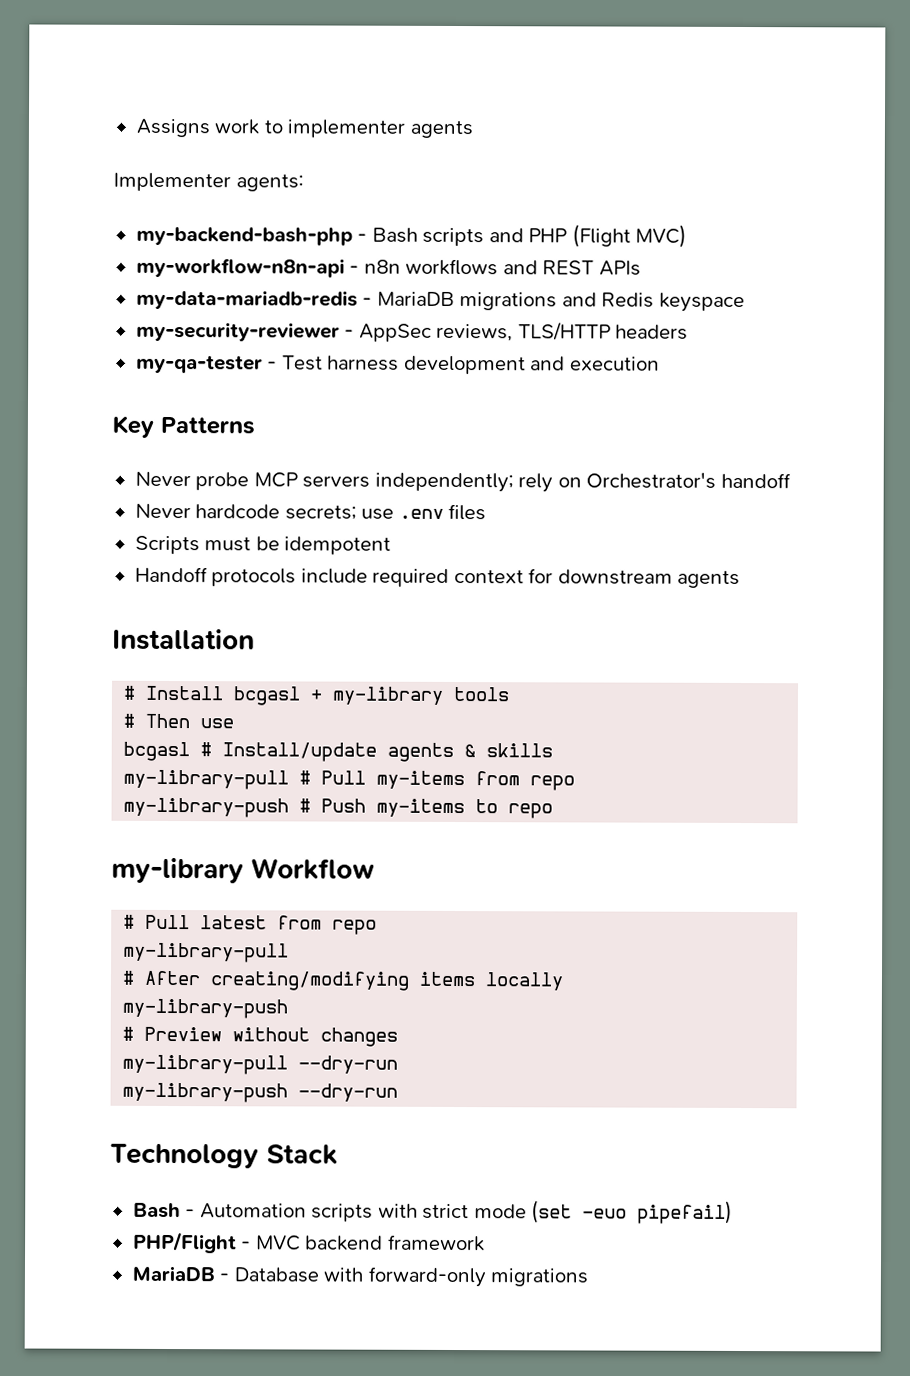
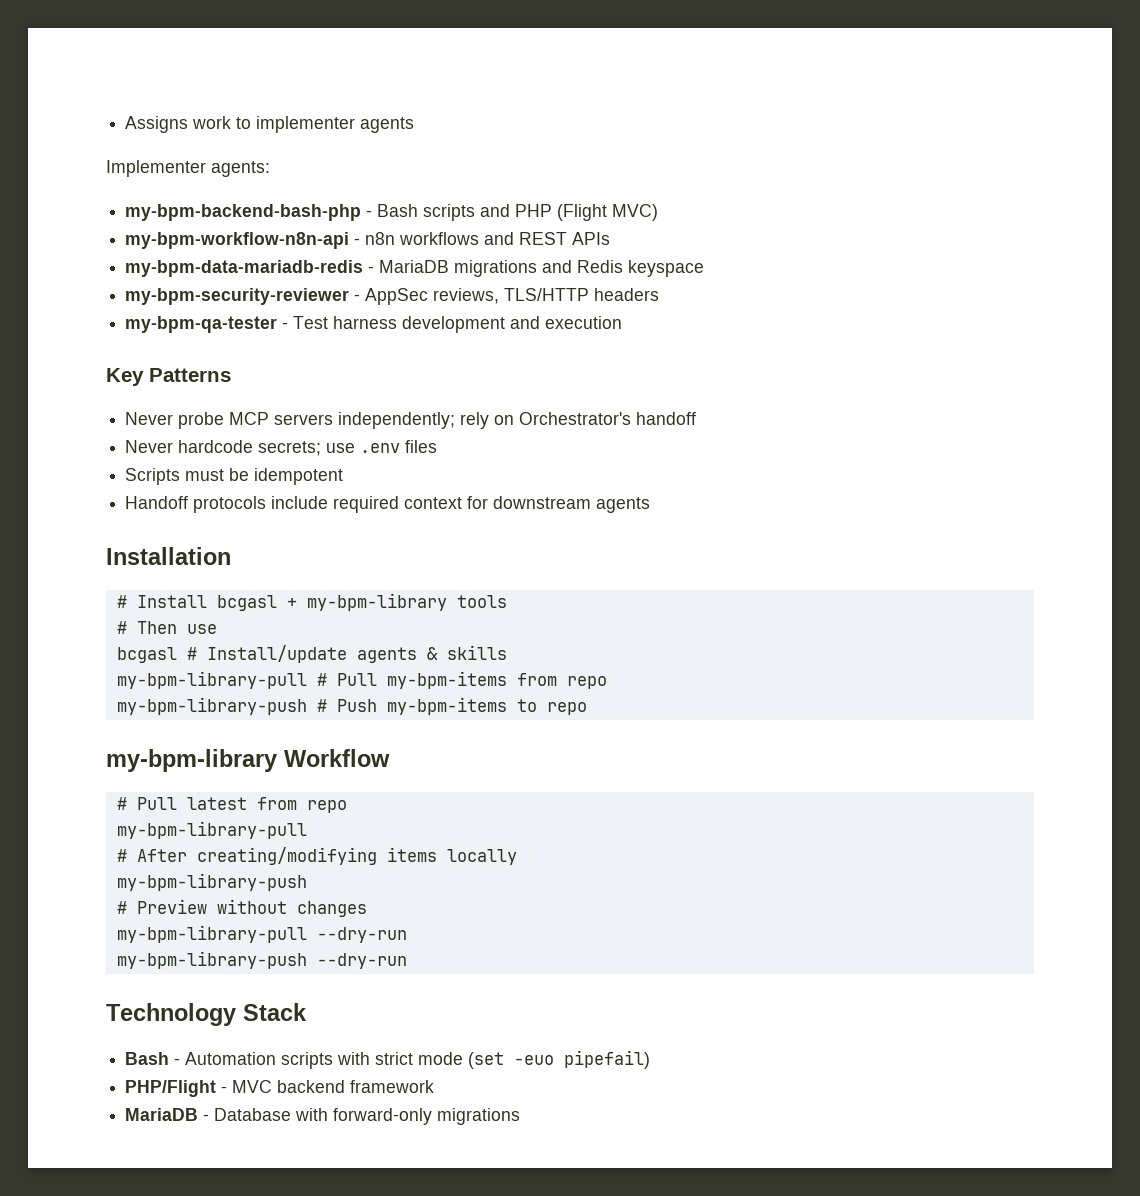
[135,226,353,246] my-backend-bash-php -> [125,204,362,221] my-bpm-backend-bash-php
[135,257,345,278] my-workflow-n8n-api -> [125,232,350,249] my-bpm-workflow-n8n-api
[135,289,358,310] my-data-mariadb-redis -> [125,260,364,277] my-bpm-data-mariadb-redis
[135,321,340,342] my-security-reviewer -> [125,288,350,305] my-bpm-security-reviewer
[135,354,263,374] my-qa-tester -> [125,316,278,333] my-bpm-qa-tester
[332,686,445,705] my-library -> [306,593,447,611] my-bpm-library
[123,769,576,791] [123,797,290,818] my-library-pull # Pull my-items from repo // my-library-push -> [116,671,607,689] [116,697,307,715] my-bpm-library-pull # Pull my-bpm-items from repo // my-bpm-library-push
[376,798,466,818] my-items -> [386,697,507,715] my-bpm-items
[111,857,244,884] my-library -> [106,749,277,772] my-bpm-library
[123,942,290,963] my-library-pull -> [116,821,307,839] my-bpm-library-pull
[122,998,289,1019] my-library-push -> [116,873,307,891] my-bpm-library-push
[122,1054,399,1075] [122,1082,289,1103] my-library-pull --dry-run // my-library-push -> [116,925,407,943] [116,951,307,969] my-bpm-library-pull --dry-run // my-bpm-library-push

